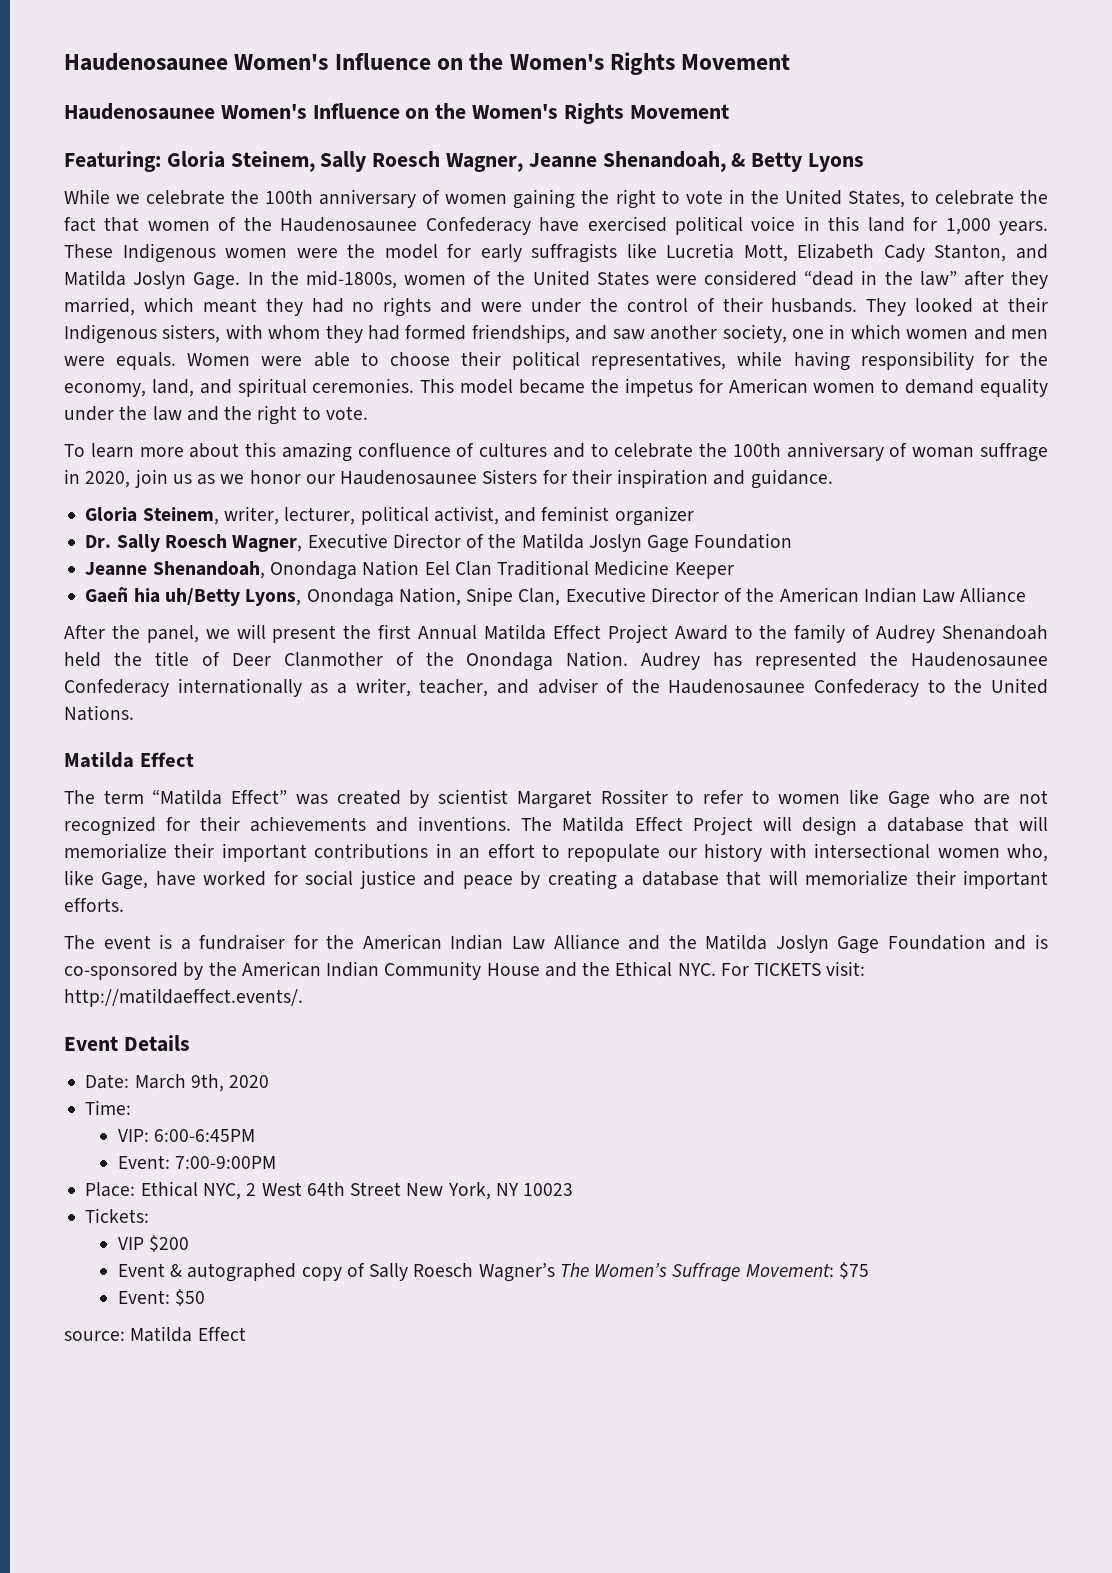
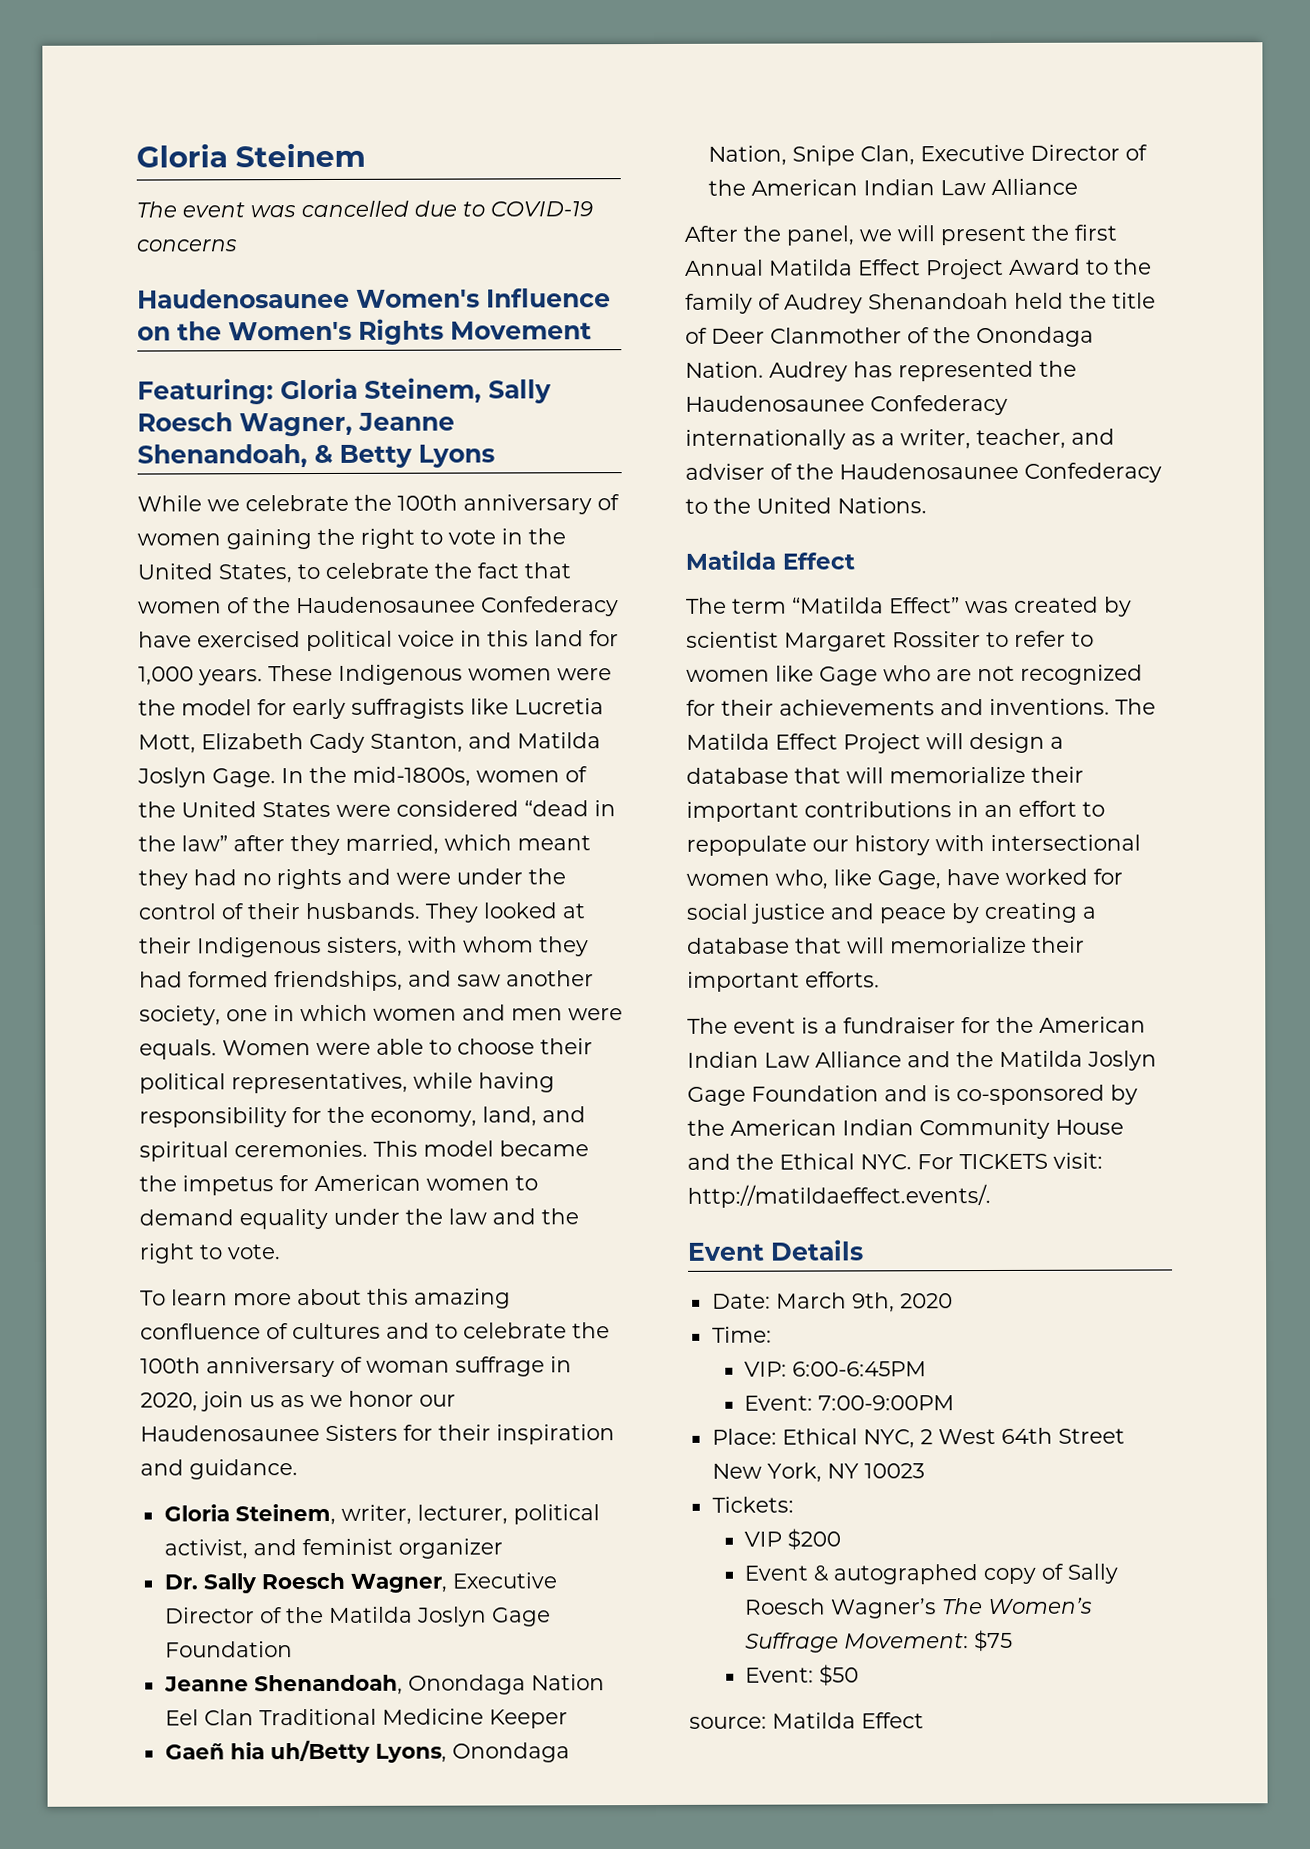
[64,52,791,75] Haudenosaunee Women's Influence on the Women's Rights Movement -> [136,142,366,168] [136,200,593,218] [136,239,238,252] Gloria Steinem // The event was cancelled due to COVID-19 concerns

